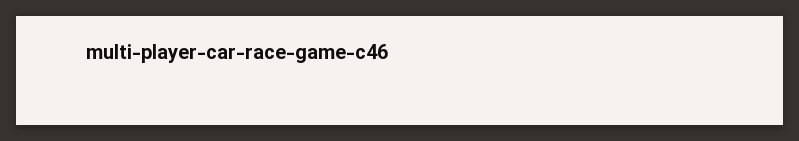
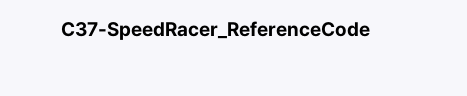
[86,44,388,63] multi-player-car-race-game-c46 -> [61,21,370,40] C37-SpeedRacer_ReferenceCode

